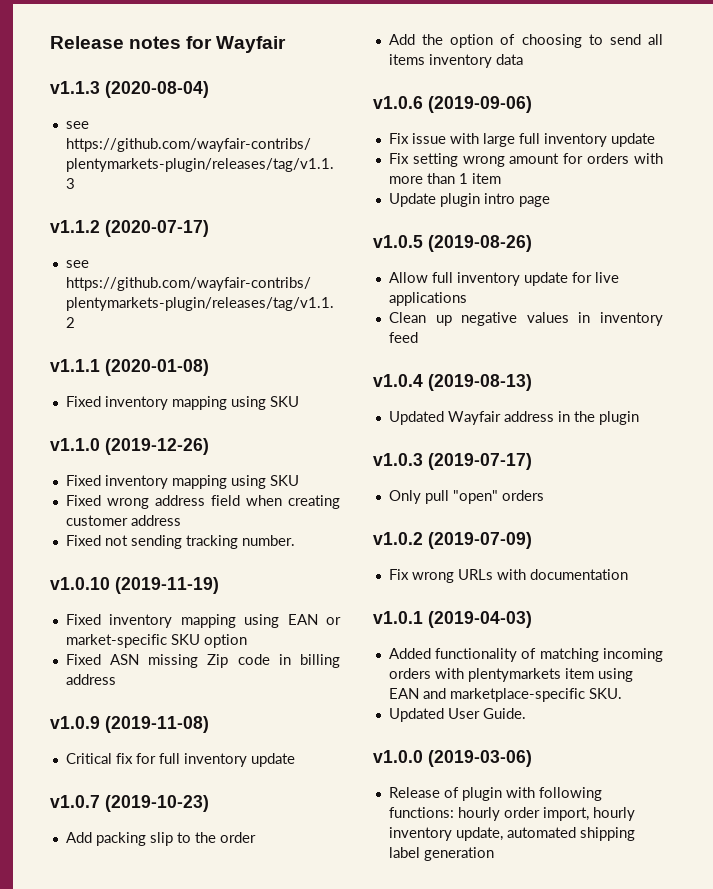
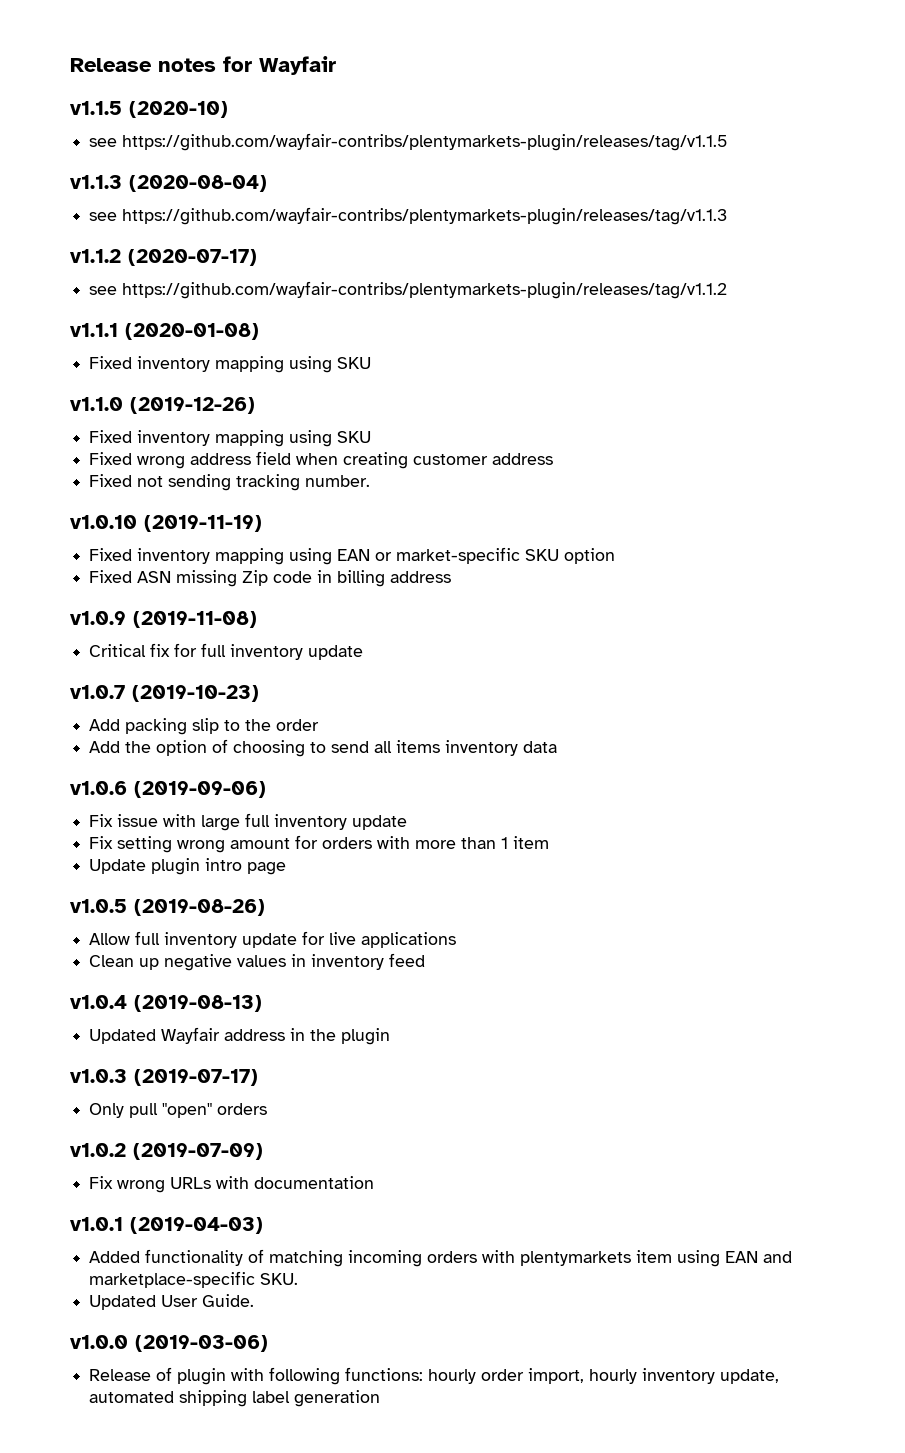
(287, 44) none -> [70,101,228,118] [89,133,729,151] // v1.1.5 (2020-10) // see https://github.com/wayfair-contribs/plentymarkets-plugin/releases/tag/v1.1.5

